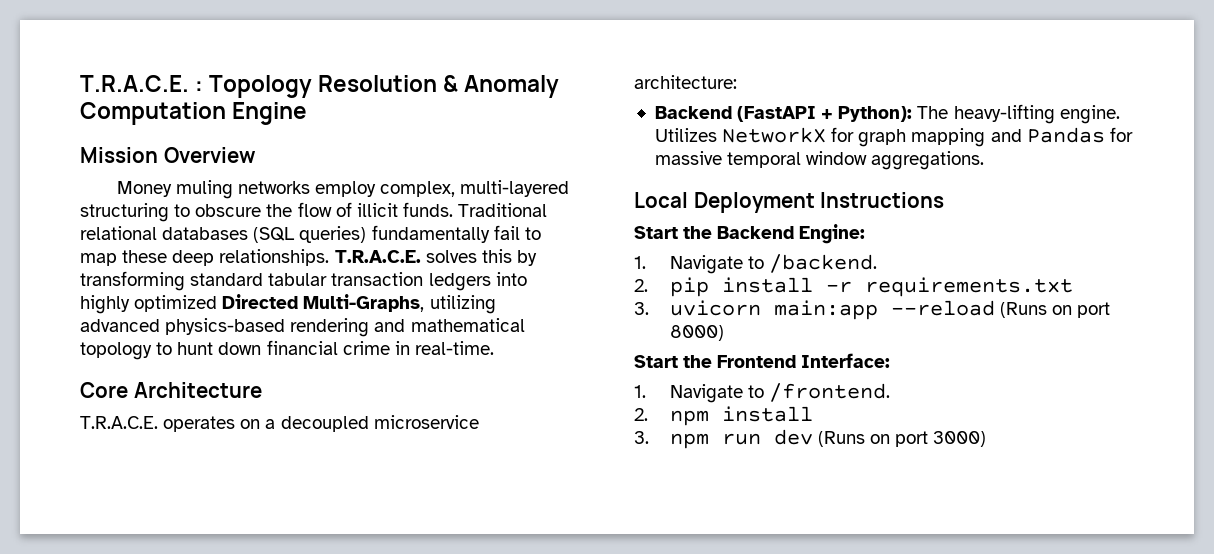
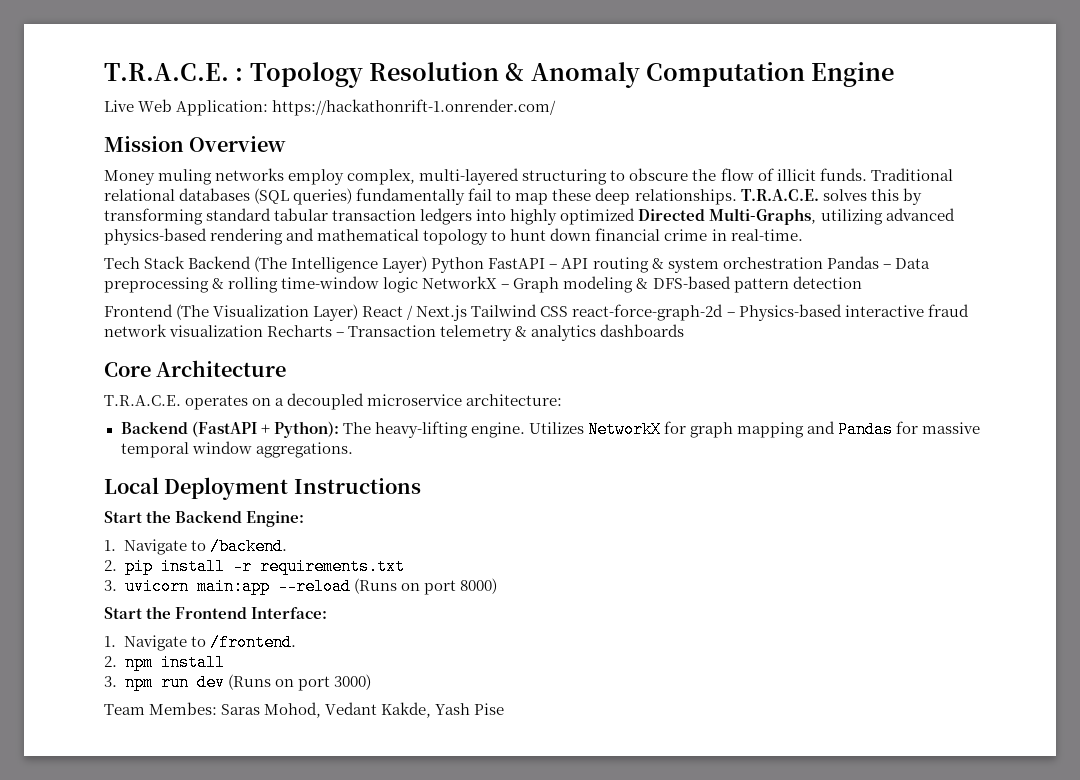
(308, 113) none -> [104,99,557,116] // Live Web Application: https://hackathonrift-1.onrender.com/
(494, 348) none -> [104,256,930,273] [104,276,862,293] [104,304,969,321] [104,324,685,341] // Tech Stack Backend (The Intelligence Layer) Python FastAPI – API routing & system orchestration Pandas – Data preprocessing & rolling time-window logic NetworkX – Graph modeling & DFS-based pattern detection // Frontend (The Visualization Layer) React / Next.js Tailwind CSS react-force-graph-2d – Physics-based interactive fraud network visualization Recharts – Transaction telemetry & analytics dashboards
(987, 439) none -> [104,702,505,718] // Team Membes: Saras Mohod, Vedant Kakde, Yash Pise

